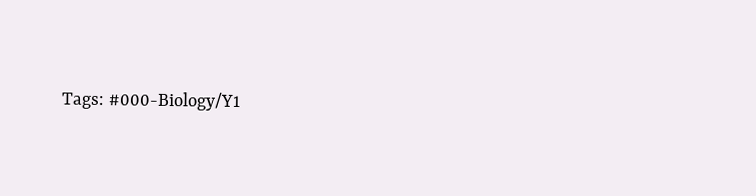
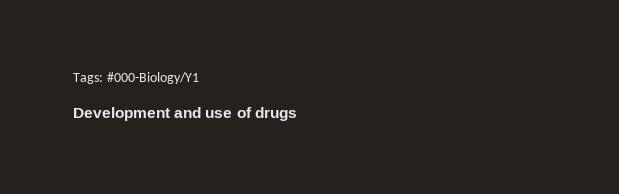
(242, 101) none -> [73,107,297,121] // Development and use of drugs

